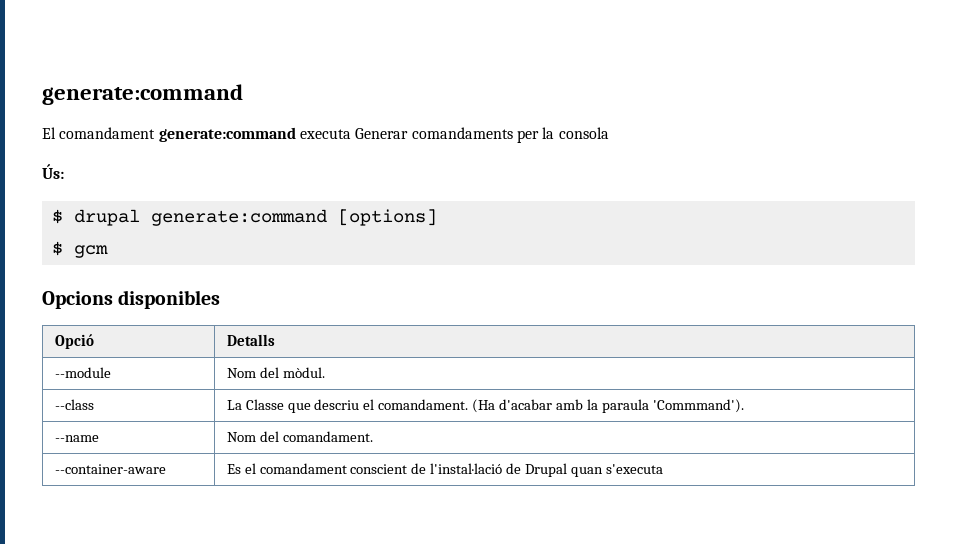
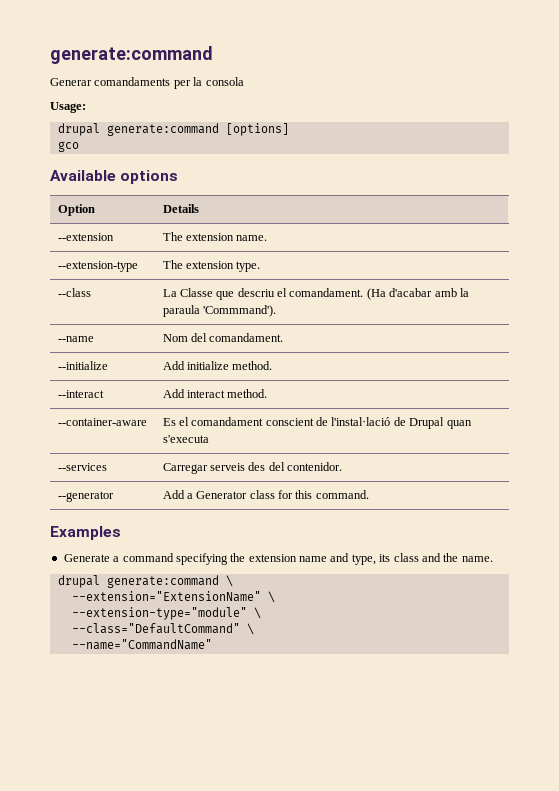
[42,127,351,142] El comandament generate:command executa -> (213, 55) none
[42,164,64,179] [51,209,63,224] Ús: // $ -> [50,102,86,113] Usage: //
[51,241,108,258] [42,290,221,309] [54,334,94,349] [226,334,275,346] [54,367,111,378] [226,367,325,378] $ gcm // Opcions disponibles // Opció | Detalls // --module | Nom del mòdul. -> [57,141,79,152] [50,170,179,184] [57,204,95,216] [162,204,199,213] [57,233,114,241] [162,232,268,241] [57,261,138,272] [162,260,261,272] gco // Available options // Option | Details // --extension | The extension name. // --extension-type | The extension type.
(373, 436) none -> [57,361,108,370] [162,361,273,370] [57,390,104,398] [162,389,268,398] // --initialize | Add initialize method. // --interact | Add interact method.
(663, 469) none -> [57,463,107,471] [162,462,343,474] [57,491,114,502] [162,490,369,499] [50,526,121,540] [63,553,493,565] [57,575,233,588] [71,591,275,603] [71,607,261,620] [71,623,254,635] [71,639,212,650] // --services | Carregar serveis des del contenidor. // --generator | Add a Generator class for this command. // Examples // Generate a command specifying the extension name and type, its class and the name. // drupal generate:command \ // --extension="ExtensionName" \ // --extension-type="module" \ // --class="DefaultCommand" \ // --name="CommandName"

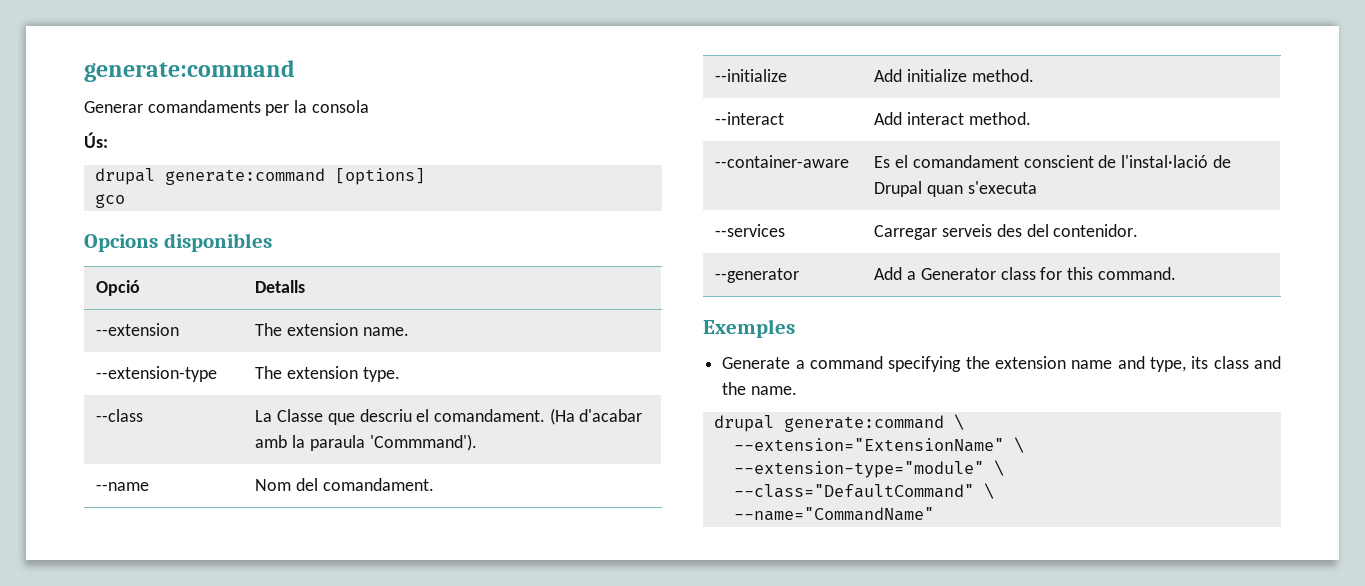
[50,102,86,113] Usage: -> [84,132,108,148] Ús:
[50,170,179,184] [57,204,95,216] [162,204,199,213] Available options // Option | Details -> [84,233,272,252] [96,280,141,296] [255,280,306,293] Opcions disponibles // Opció | Detalls
[50,526,121,540] Examples -> [703,319,795,338] Exemples

